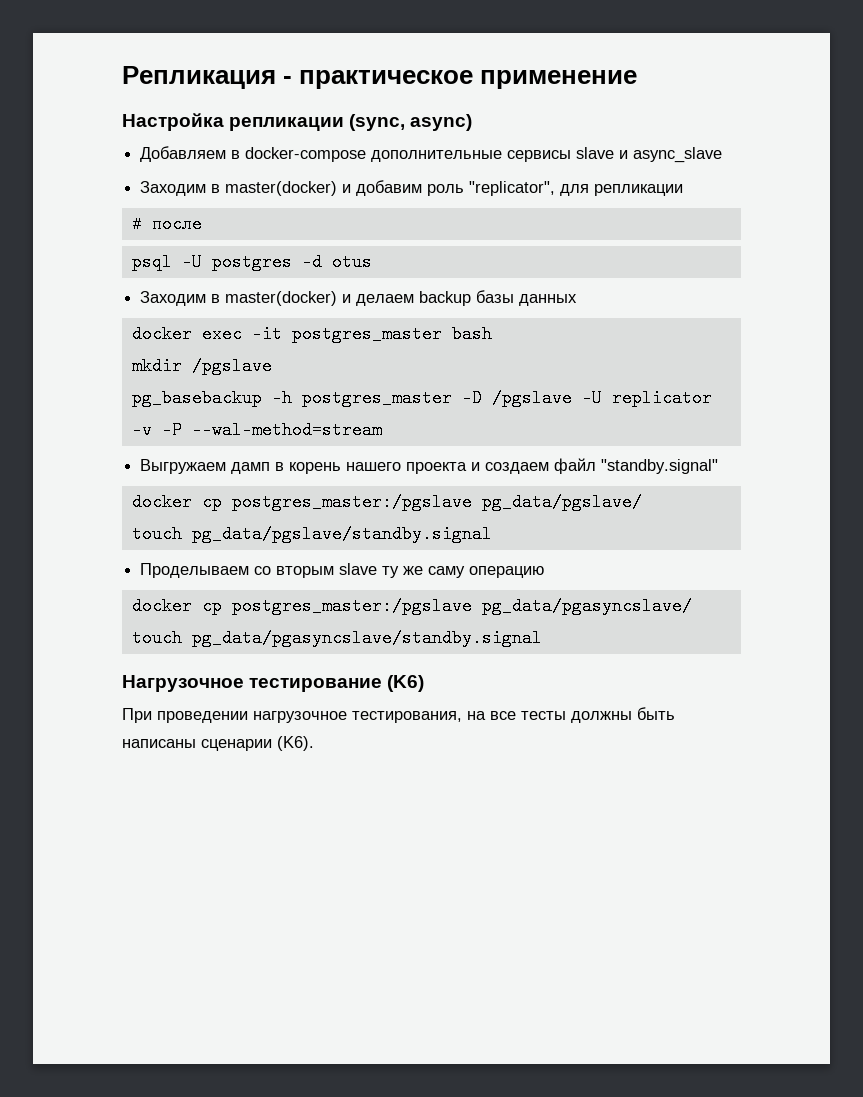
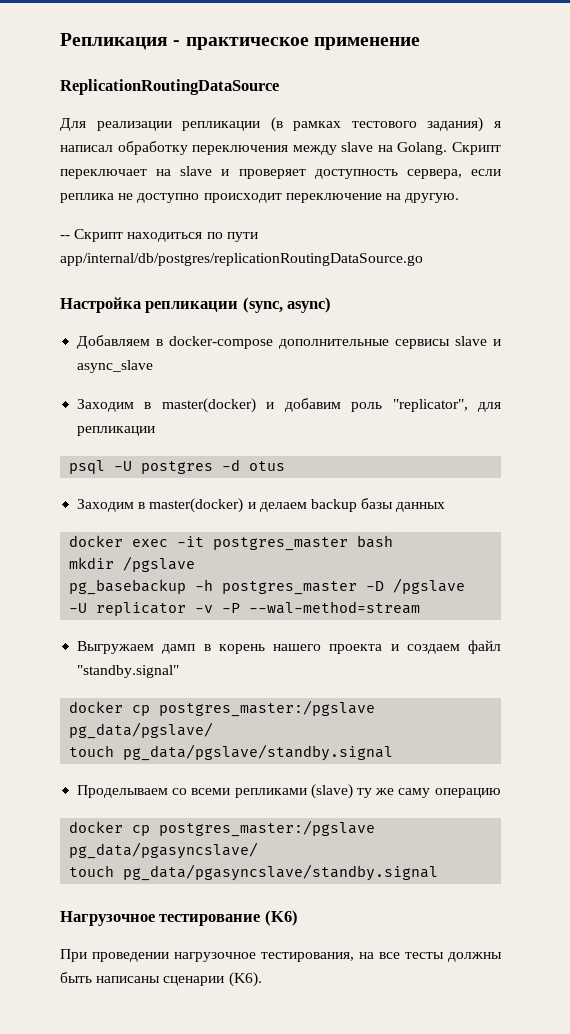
(638, 79) none -> [60,79,279,95] [60,117,501,132] [60,141,501,155] [60,166,501,179] [60,193,460,203] [60,229,258,242] [60,253,423,266] // ReplicationRoutingDataSource // Для реализации репликации (в рамках тестового задания) я написал обработку переключения между slave на Golang. Скрипт переключает на slave и проверяет доступность сервера, если реплика не доступно происходит переключение на другую. // -- Скрипт находиться по пути app/internal/db/postgres/replicationRoutingDataSource.go
[131,215,202,233] // # после -> (156, 431) none
[276,563,378,578] вторым slave -> [191,784,353,799] всеми репликами (slave)

